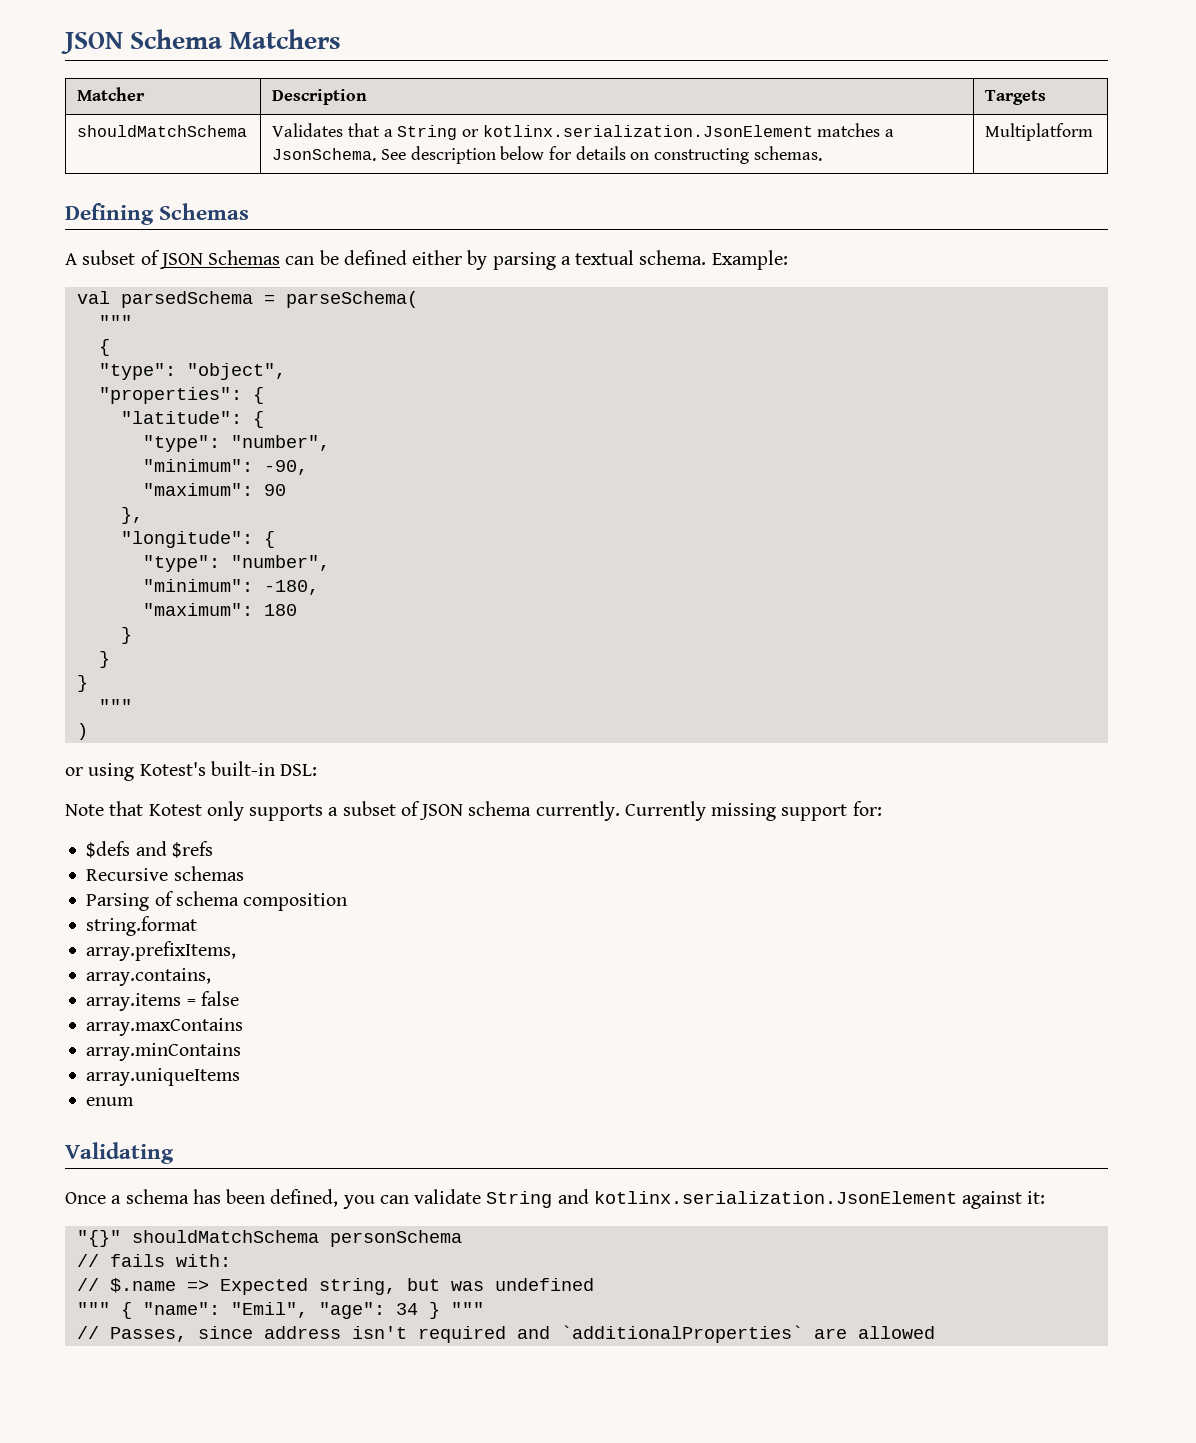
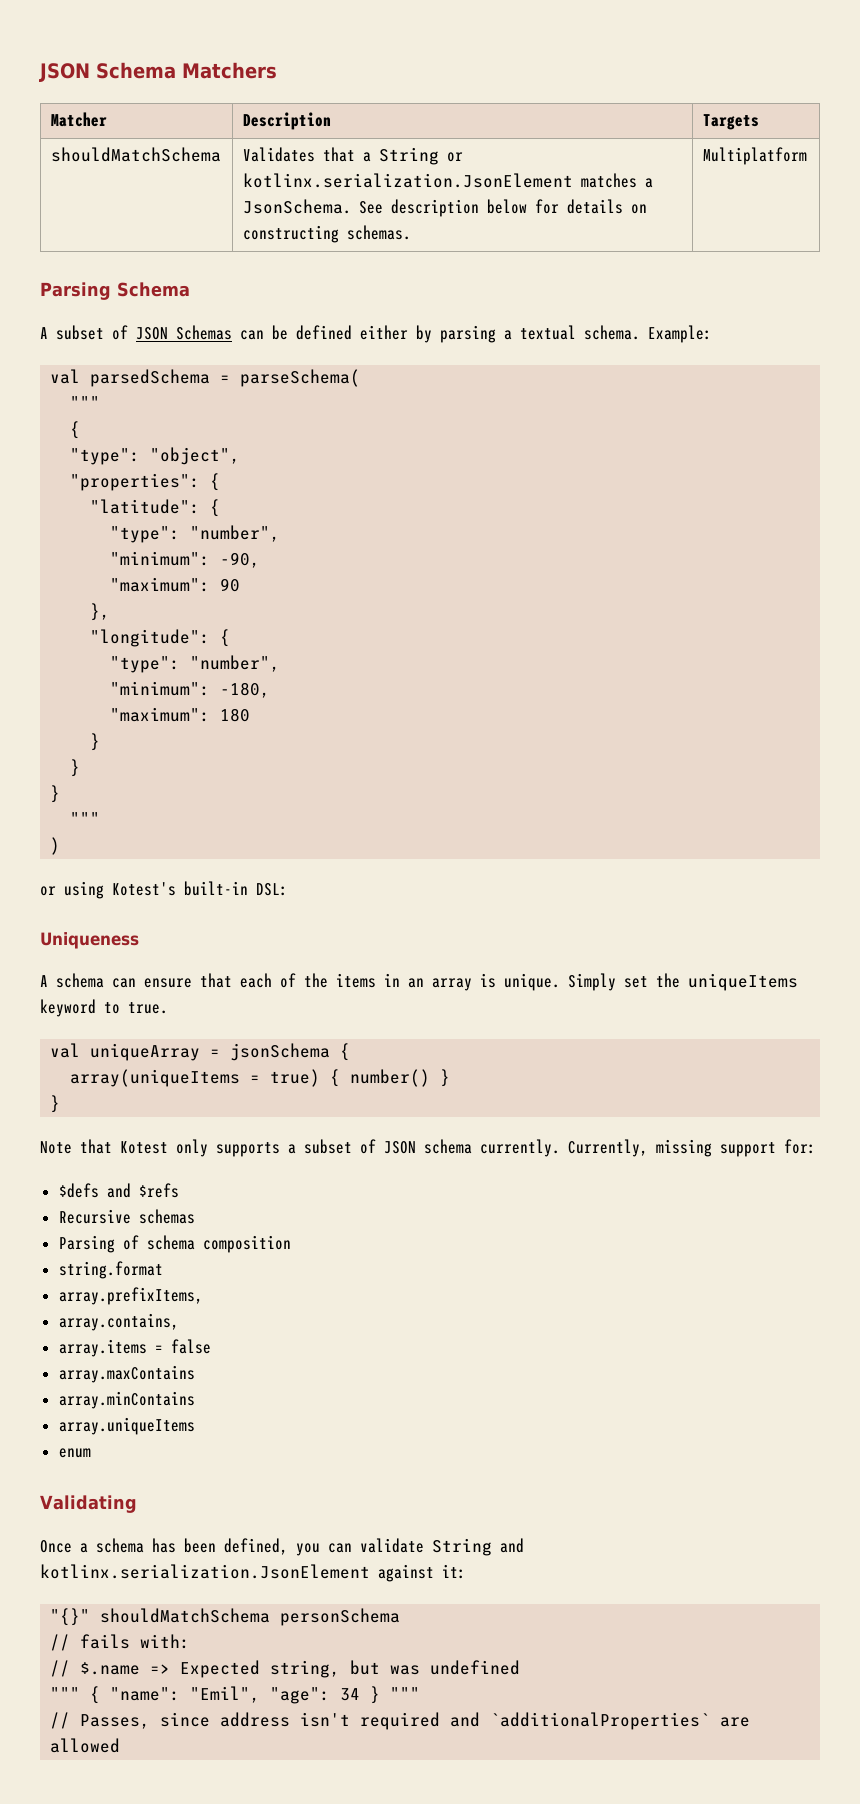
[65,203,250,225] Defining Schemas -> [40,282,190,300] Parsing Schema
(318, 770) none -> [40,932,139,949] [40,973,798,991] [40,999,168,1017] [50,1043,351,1061] [70,1069,451,1087] [50,1095,61,1113] // Uniqueness // A schema can ensure that each of the items in an array is unique. Simply set the uniqueItems keyword to true. // val uniqueArray = jsonSchema { // array(uniqueItems = true) { number() } // }
[624,801,706,821] Currently -> [568,1139,648,1157] Currently,

